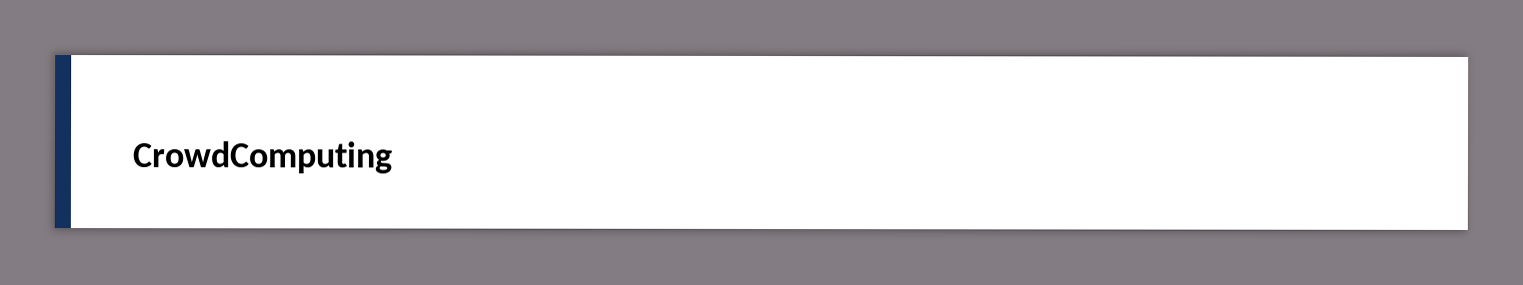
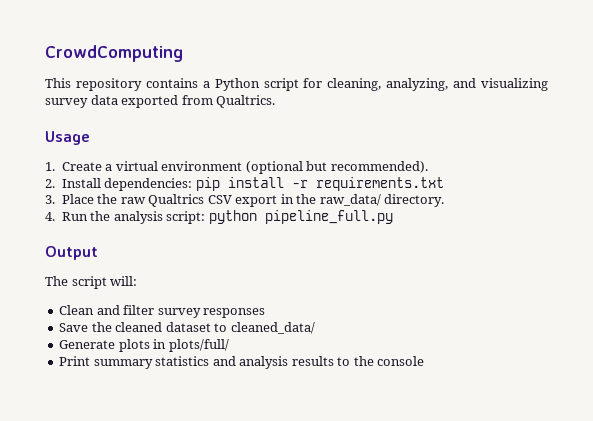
(393, 157) none -> [45,78,548,91] [45,95,276,108] [45,131,90,145] [45,161,428,174] [45,177,444,191] [45,194,445,207] [45,210,393,224] [45,246,98,260] [45,276,138,289] [59,305,266,318] [59,322,315,334] [59,339,229,352] [59,356,425,369] // This repository contains a Python script for cleaning, analyzing, and visualizing survey data exported from Qualtrics. // Usage // 1. Create a virtual environment (optional but recommended). // 2. Install dependencies: pip install -r requirements.txt // 3. Place the raw Qualtrics CSV export in the raw_data/ directory. // 4. Run the analysis script: python pipeline_full.py // Output // The script will: // Clean and filter survey responses // Save the cleaned dataset to cleaned_data/ // Generate plots in plots/full/ // Print summary statistics and analysis results to the console

